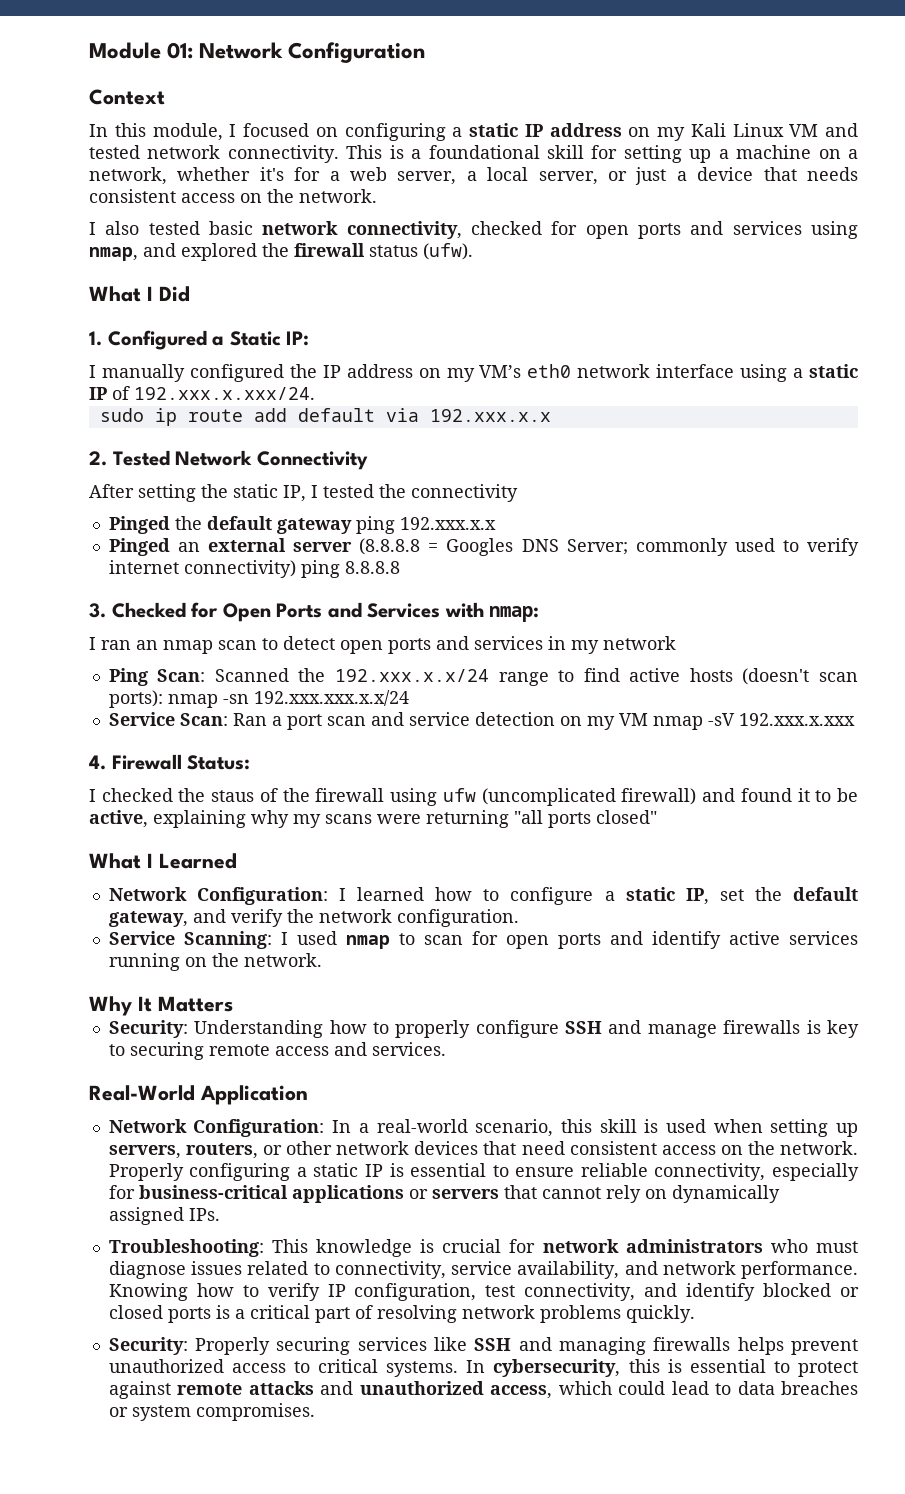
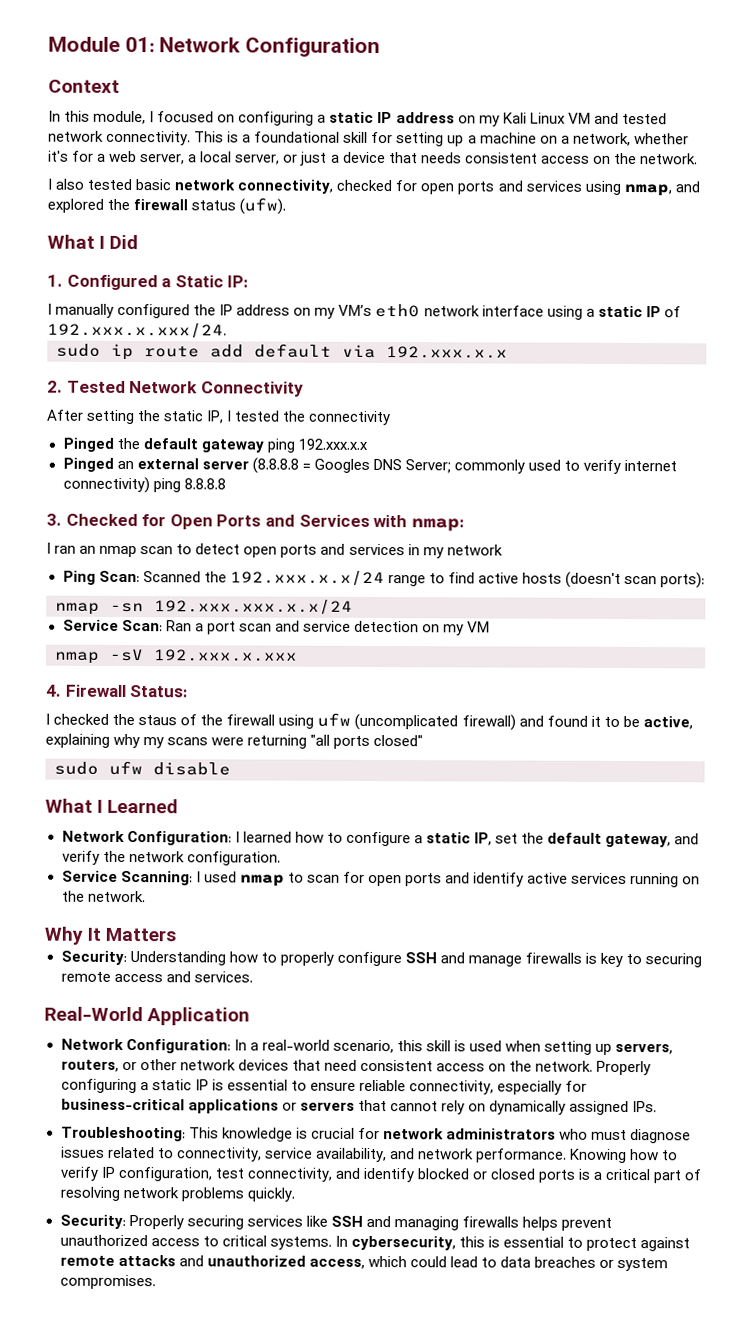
(163, 699) none -> (706, 580) //
(648, 719) none -> (491, 627) //
(657, 817) none -> [54,760,231,776] // sudo ufw disable

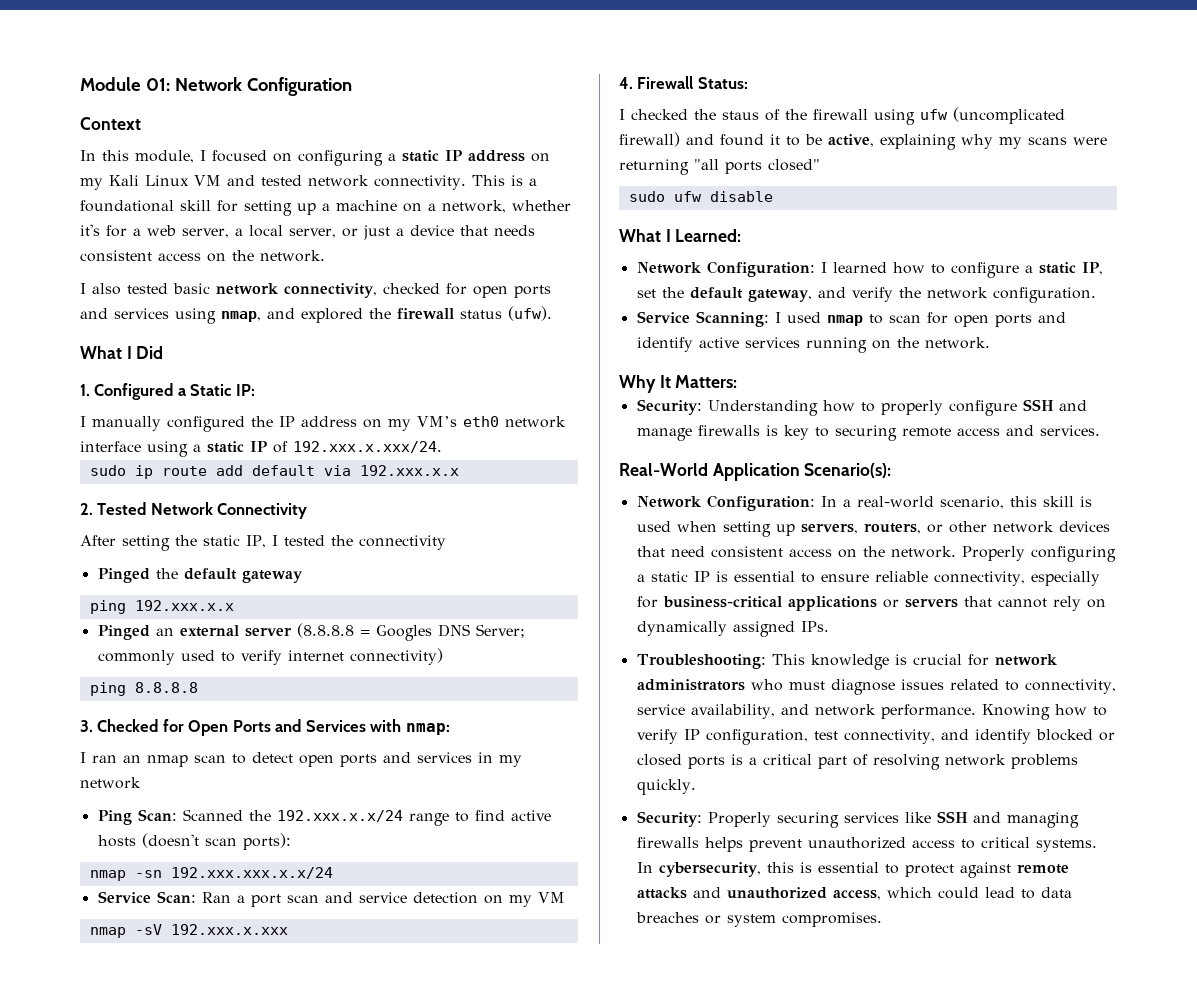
(264, 446) none -> (303, 576) //
(150, 485) none -> (443, 656) //
[107,798,179,814] Learned -> [675,229,742,242] Learned:
[105,927,177,942] Matters -> [675,375,738,388] Matters:
(251, 1016) none -> [804,463,892,478] Scenario(s):

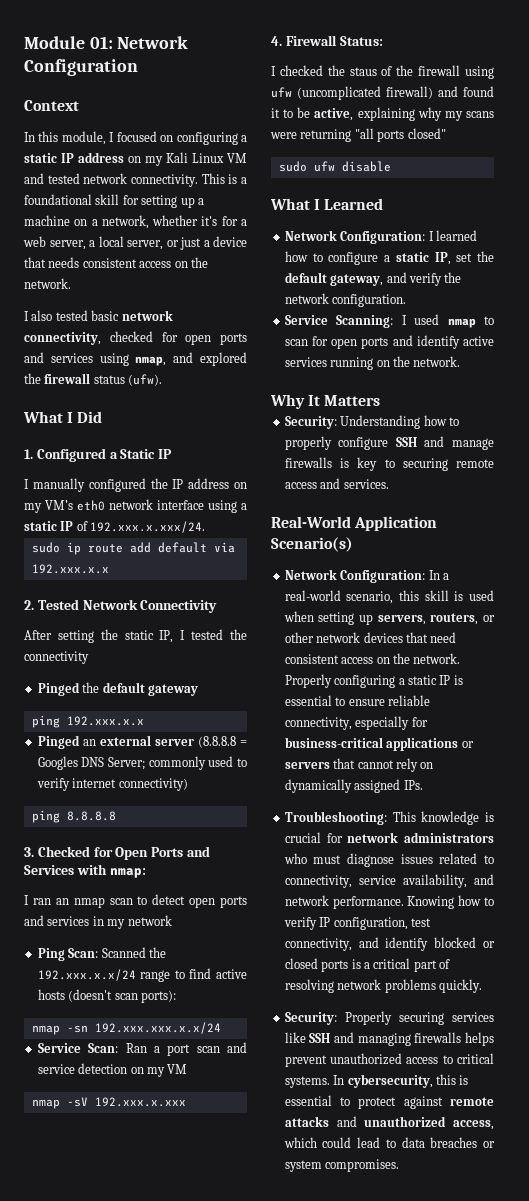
[235,384,255,396] IP: -> [158,449,173,459] IP
[675,229,742,242] Learned: -> [324,198,384,210] Learned
[675,375,738,388] Matters: -> [324,395,381,406] Matters
[804,463,892,478] Scenario(s): -> [271,537,353,552] Scenario(s)

